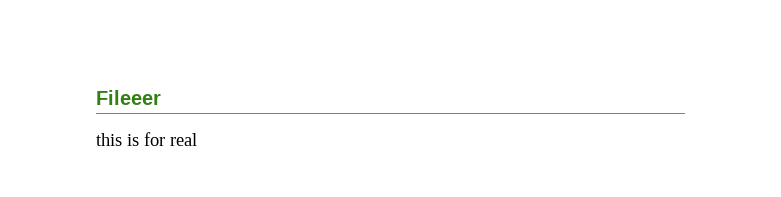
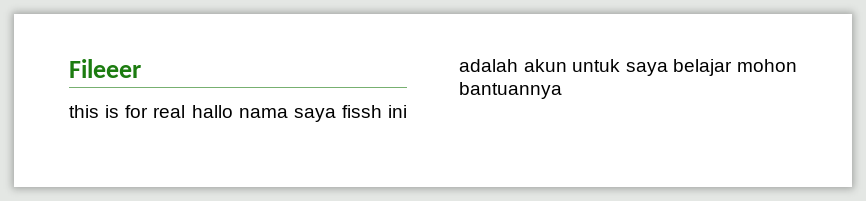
(197, 139) none -> [191,105,407,122] [459,59,797,76] [459,82,562,99] hallo nama saya fissh ini adalah akun untuk saya belajar mohon bantuannya

